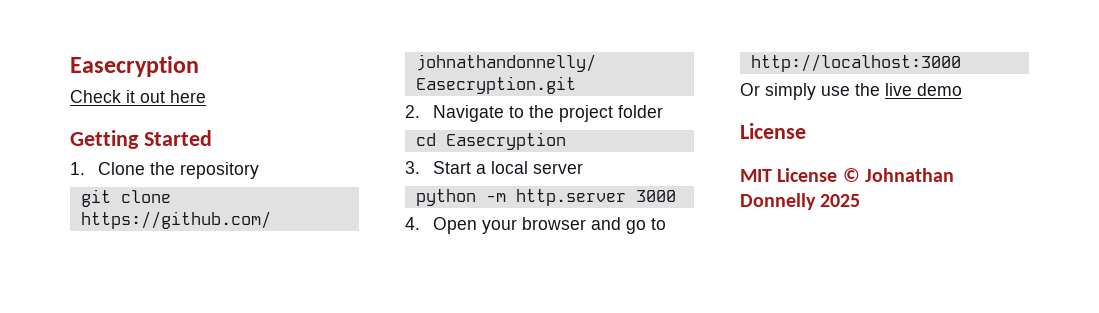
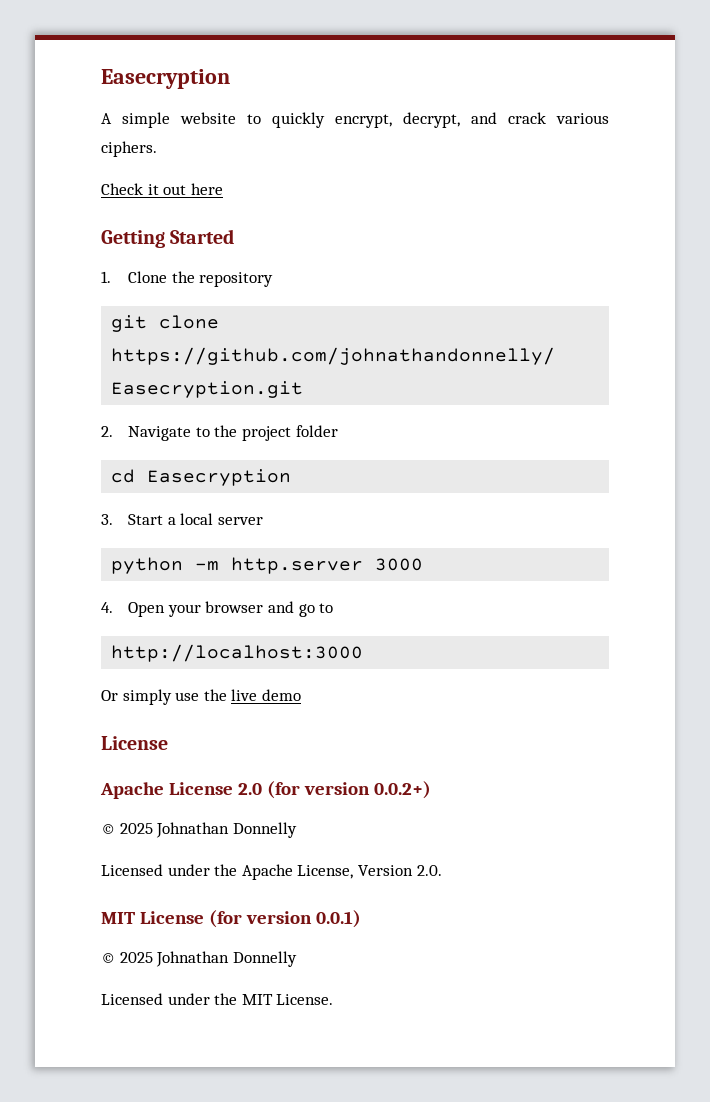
[70,56,199,77] Easecryption -> [101,69,230,89] [101,112,609,128] [101,141,157,157] Easecryption // A simple website to quickly encrypt, decrypt, and crack various ciphers.
[740,168,955,182] [740,193,861,210] MIT License © Johnathan Donnelly 2025 -> [100,781,431,799] [101,822,297,838] [101,864,442,880] [101,910,361,928] [101,951,297,967] [101,993,334,1005] Apache License 2.0 (for version 0.0.2+) // © 2025 Johnathan Donnelly // Licensed under the Apache License, Version 2.0. // MIT License (for version 0.0.1) // © 2025 Johnathan Donnelly // Licensed under the MIT License.

